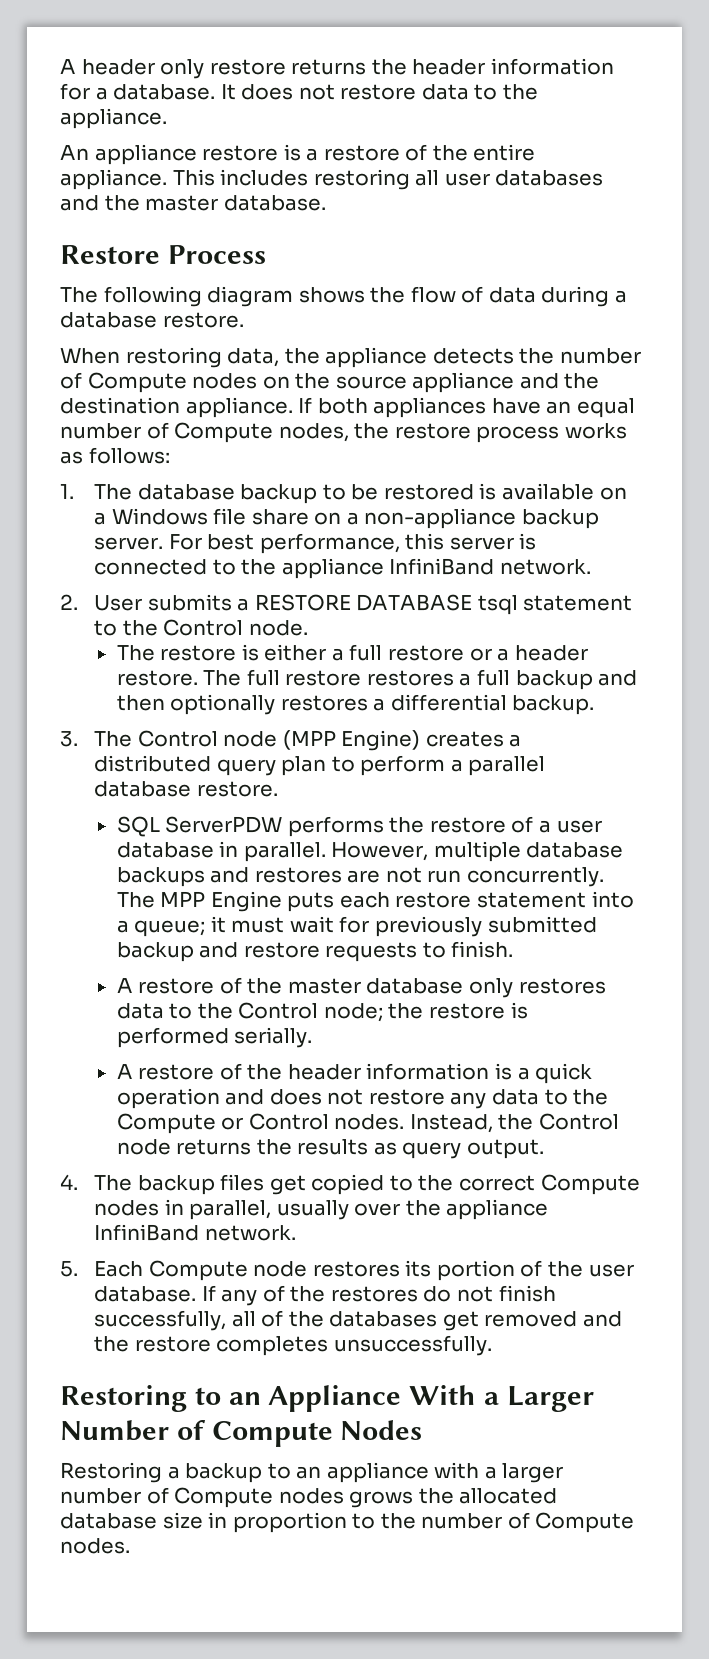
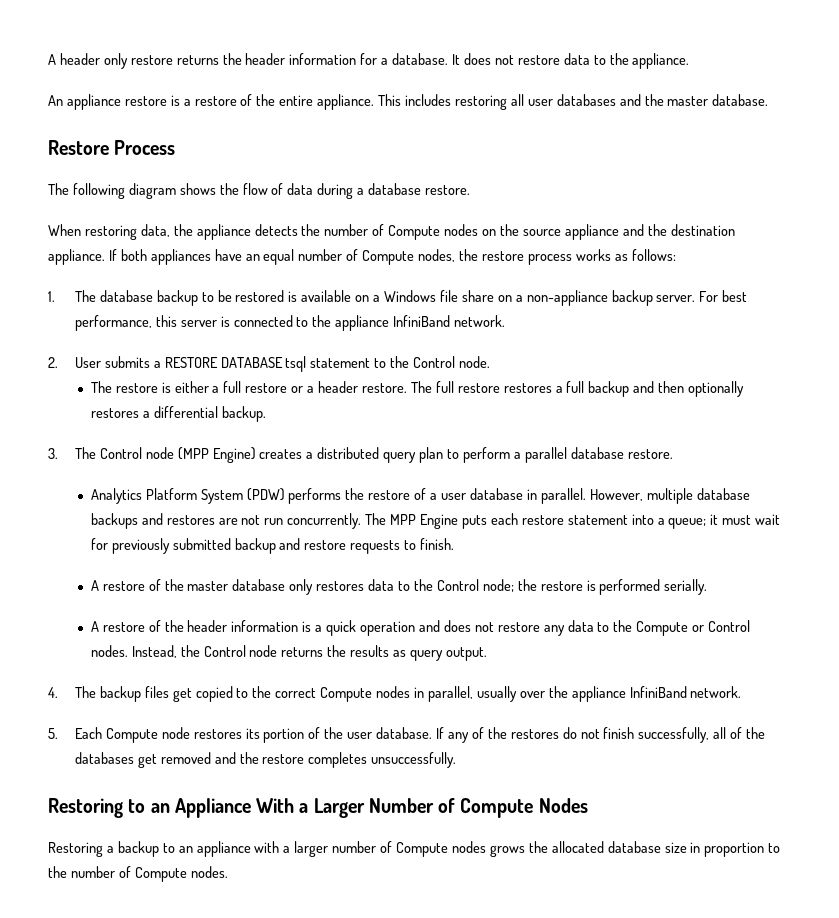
[116,816,283,837] SQL ServerPDW -> [90,488,285,504] Analytics Platform System (PDW)

